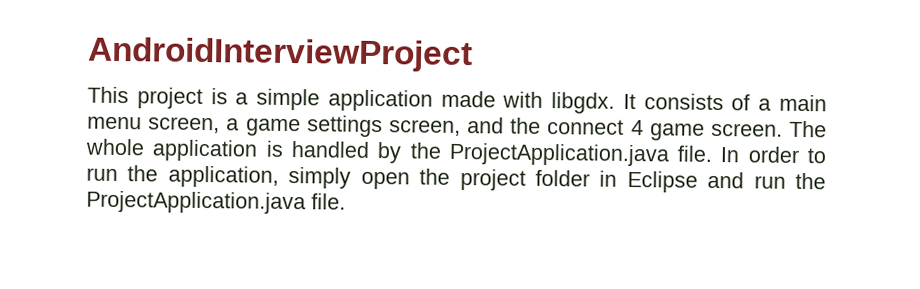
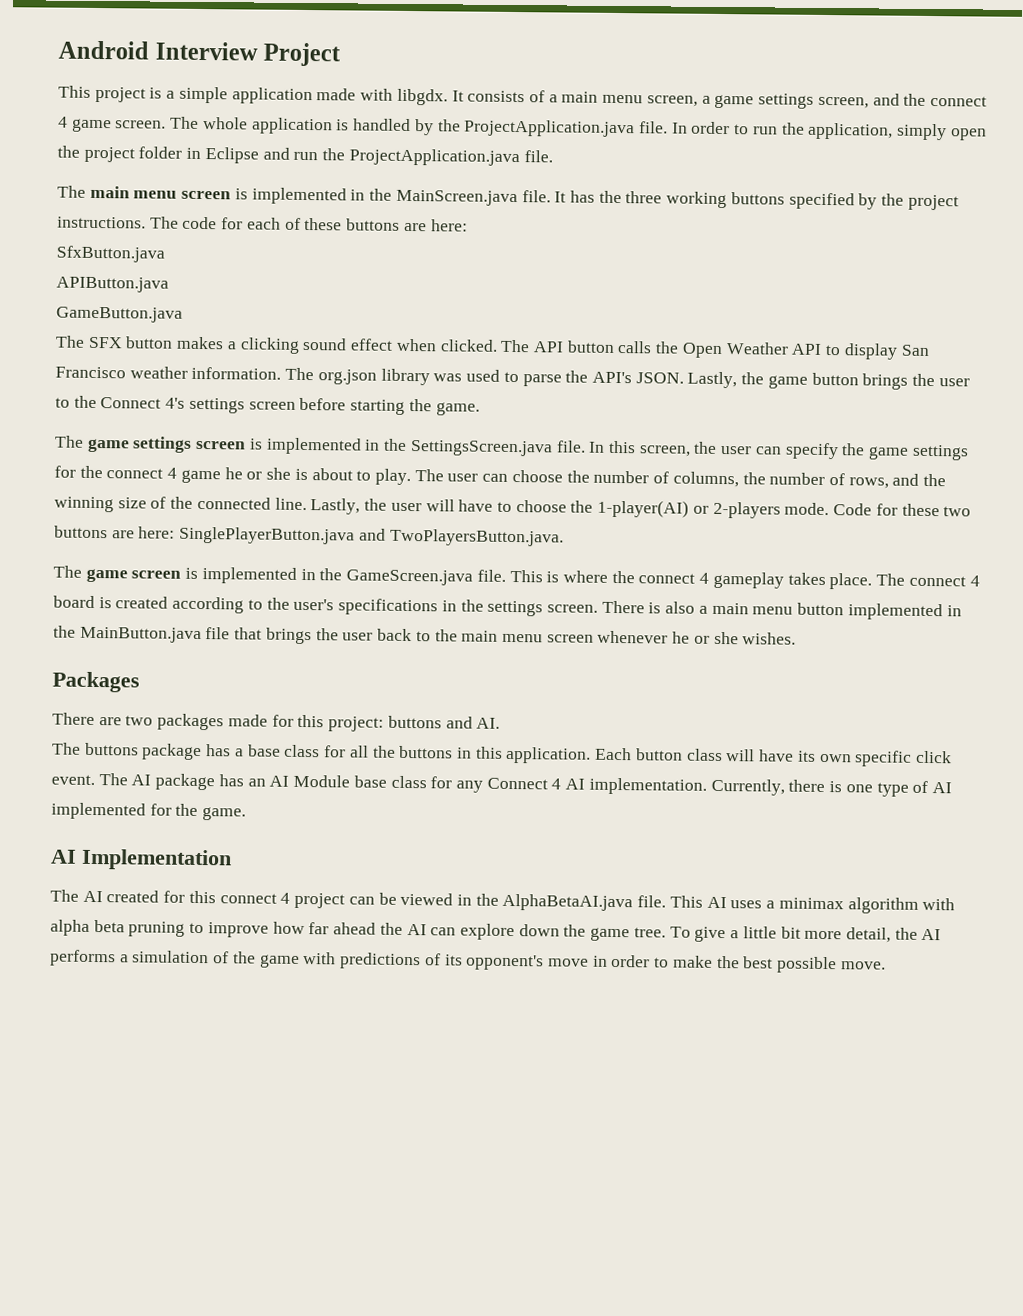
[87,36,473,73] AndroidInterviewProject -> [58,40,342,67] Android Interview Project
(346, 201) none -> [57,185,959,211] [57,216,468,232] [56,245,165,263] [56,276,169,293] [56,306,183,323] [55,335,930,360] [55,366,970,390] [55,395,480,416] [54,435,969,461] [54,465,947,489] [54,496,972,519] [54,525,564,547] [53,565,980,590] [53,595,962,621] [53,625,797,645] [52,671,140,693] [52,712,501,732] [52,742,952,767] [51,773,952,797] [51,802,247,821] [51,848,232,871] [50,889,956,914] [50,919,942,943] [50,949,886,974] // The main menu screen is implemented in the MainScreen.java file. It has the three working buttons specified by the project instructions. The code for each of these buttons are here: // SfxButton.java // APIButton.java // GameButton.java // The SFX button makes a clicking sound effect when clicked. The API button calls the Open Weather API to display San Francisco weather information. The org.json library was used to parse the API's JSON. Lastly, the game button brings the user to the Connect 4's settings screen before starting the game. // The game settings screen is implemented in the SettingsScreen.java file. In this screen, the user can specify the game settings for the connect 4 game he or she is about to play. The user can choose the number of columns, the number of rows, and the winning size of the connected line. Lastly, the user will have to choose the 1-player(AI) or 2-players mode. Code for these two buttons are here: SinglePlayerButton.java and TwoPlayersButton.java. // The game screen is implemented in the GameScreen.java file. This is where the connect 4 gameplay takes place. The connect 4 board is created according to the user's specifications in the settings screen. There is also a main menu button implemented in the MainButton.java file that brings the user back to the main menu screen whenever he or she wishes. // Packages // There are two packages made for this project: buttons and AI. // The buttons package has a base class for all the buttons in this application. Each button class will have its own specific click event. The AI package has an AI Module base class for any Connect 4 AI implementation. Currently, there is one type of AI implemented for the game. // AI Implementation // The AI created for this connect 4 project can be viewed in the AlphaBetaAI.java file. This AI uses a minimax algorithm with alpha beta pruning to improve how far ahead the AI can explore down the game tree. To give a little bit more detail, the AI performs a simulation of the game with predictions of its opponent's move in order to make the best possible move.

